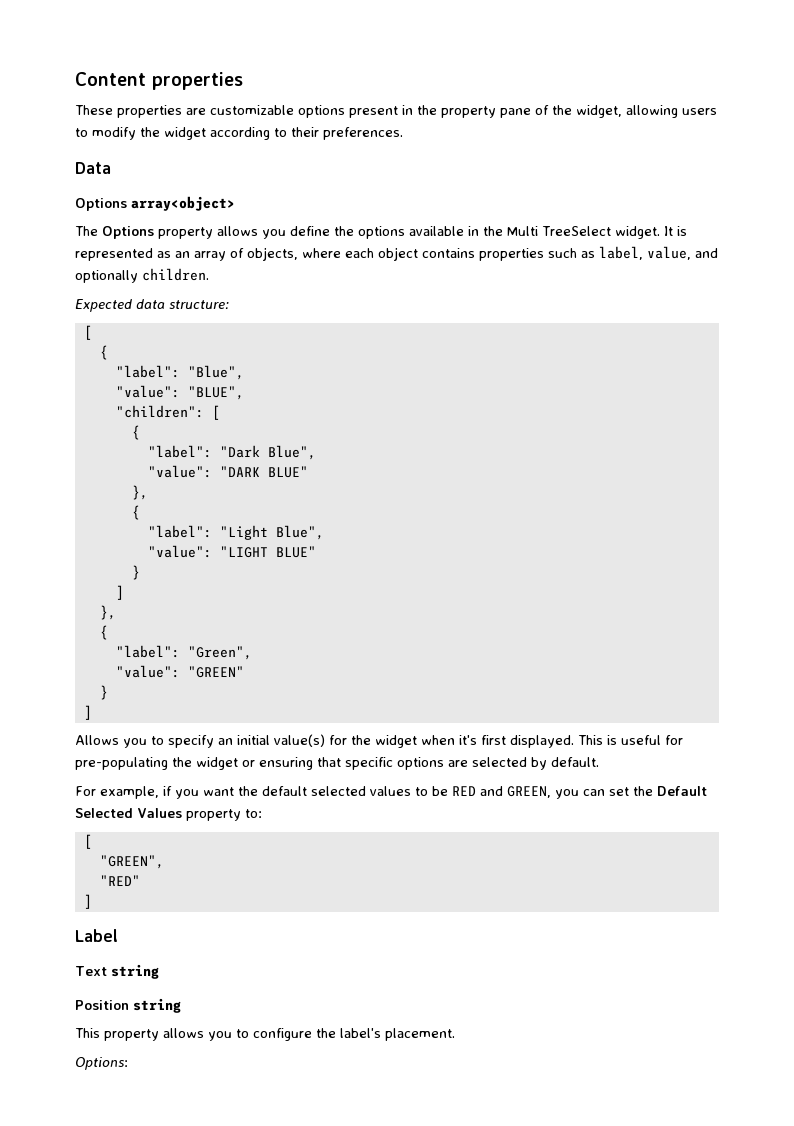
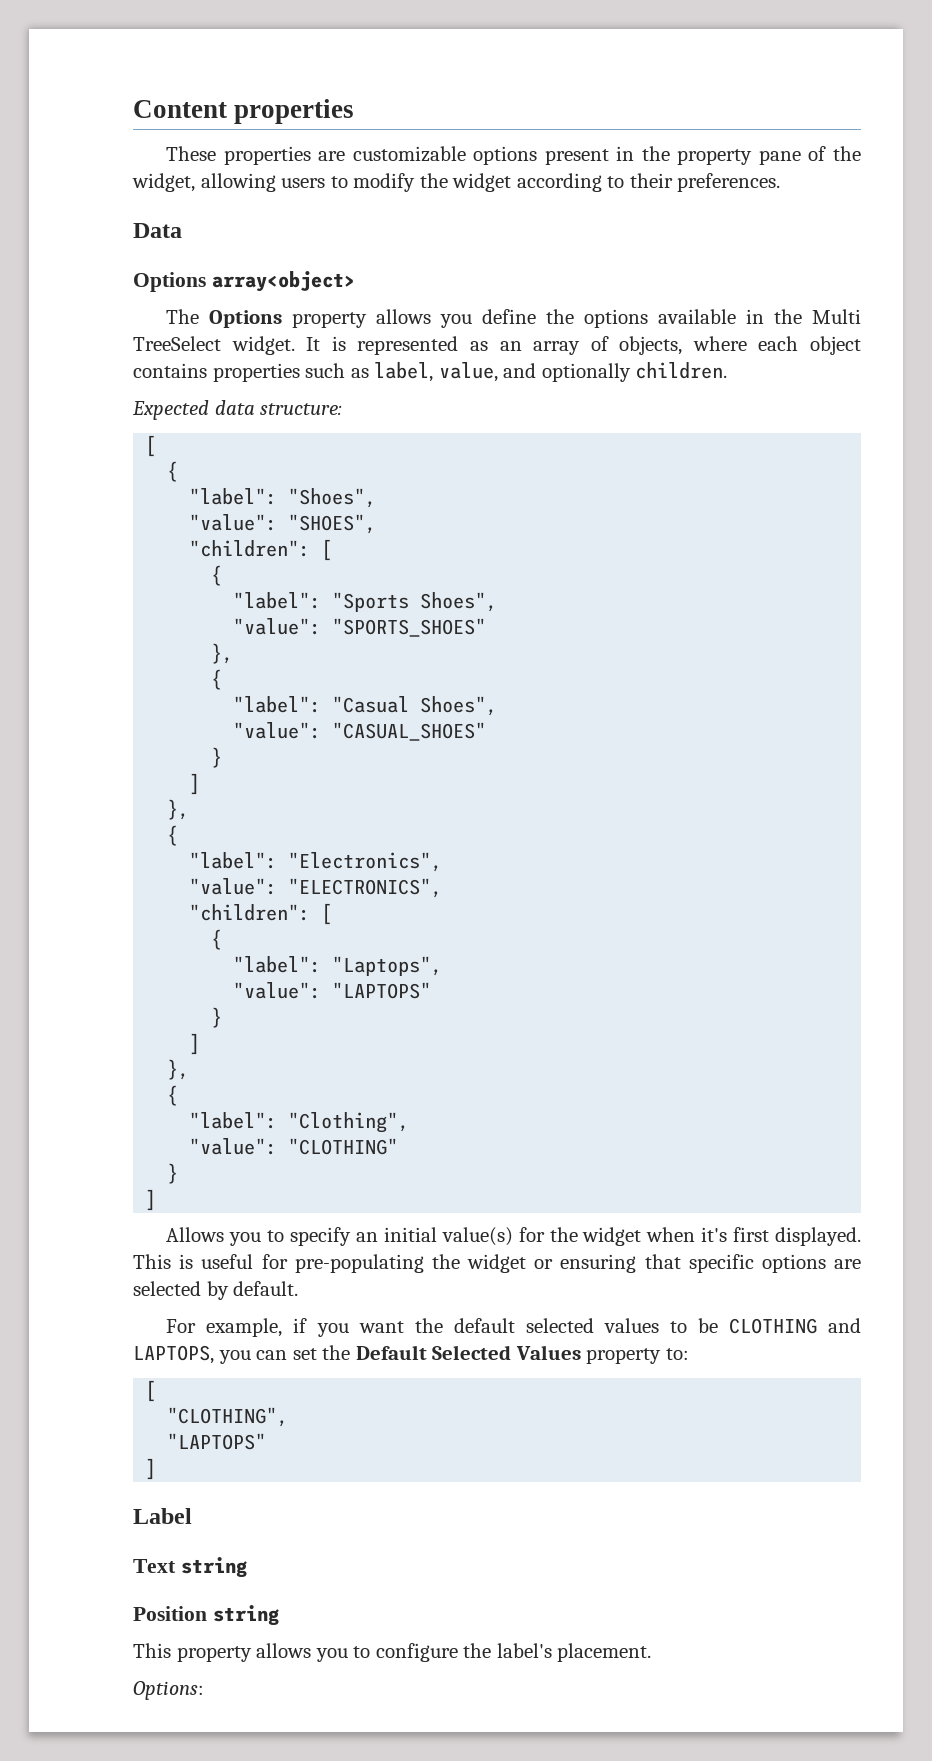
[187,365,244,380] [115,385,244,400] [115,405,220,420] [131,425,140,440] [147,445,316,460] [147,465,308,478] [131,485,148,500] [131,505,140,520] [147,525,324,540] [147,545,316,558] [131,565,140,580] [115,585,124,600] [99,605,116,620] [99,625,108,640] [115,645,252,660] [115,665,244,678] "Blue", // "value": "BLUE", // "children": [ // { // "label": "Dark Blue", // "value": "DARK BLUE" // }, // { // "label": "Light Blue", // "value": "LIGHT BLUE" // } // ] // }, // { // "label": "Green", // "value": "GREEN" -> [288,488,377,508] [189,514,377,534] [189,539,333,561] [211,565,223,586] [233,592,498,612] [233,618,487,637] [211,643,234,664] [211,669,223,690] [233,696,498,716] [233,722,487,741] [211,747,223,768] [189,773,201,795] [167,799,190,820] [167,825,179,846] [189,852,443,872] [189,878,443,898] [189,903,333,925] [211,929,223,950] [233,956,443,976] [233,982,432,999] [211,1007,223,1028] [189,1033,201,1055] [167,1059,190,1080] [167,1085,179,1106] [189,1112,410,1133] [189,1138,399,1155] "Shoes", // "value": "SHOES", // "children": [ // { // "label": "Sports Shoes", // "value": "SPORTS_SHOES" // }, // { // "label": "Casual Shoes", // "value": "CASUAL_SHOES" // } // ] // }, // { // "label": "Electronics", // "value": "ELECTRONICS", // "children": [ // { // "label": "Laptops", // "value": "LAPTOPS" // } // ] // }, // { // "label": "Clothing", // "value": "CLOTHING"
[452,786,551,798] RED and GREEN, -> [728,1318,862,1334] [133,1345,214,1364] CLOTHING and LAPTOPS,
[99,855,164,869] [99,875,140,886] "GREEN", // "RED" -> [167,1407,289,1427] [167,1433,267,1450] "CLOTHING", // "LAPTOPS"

